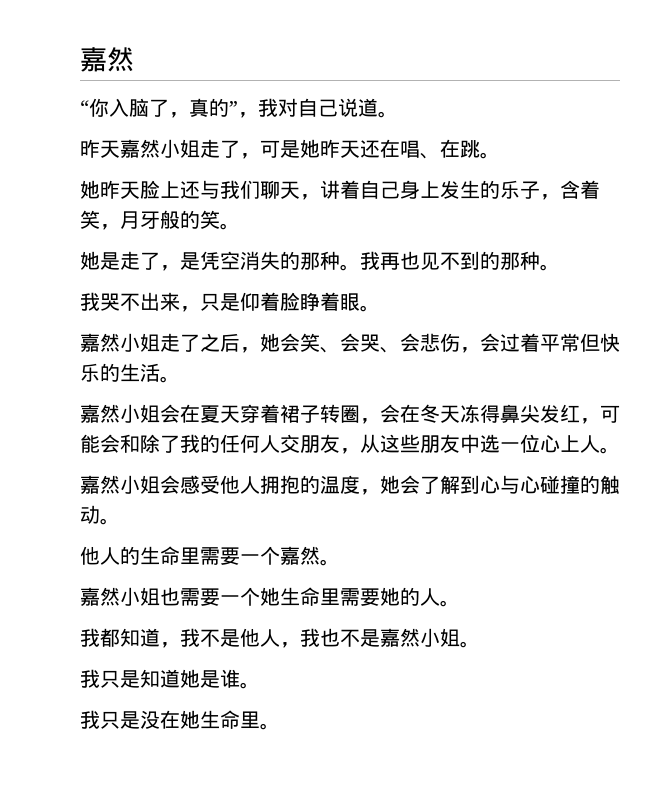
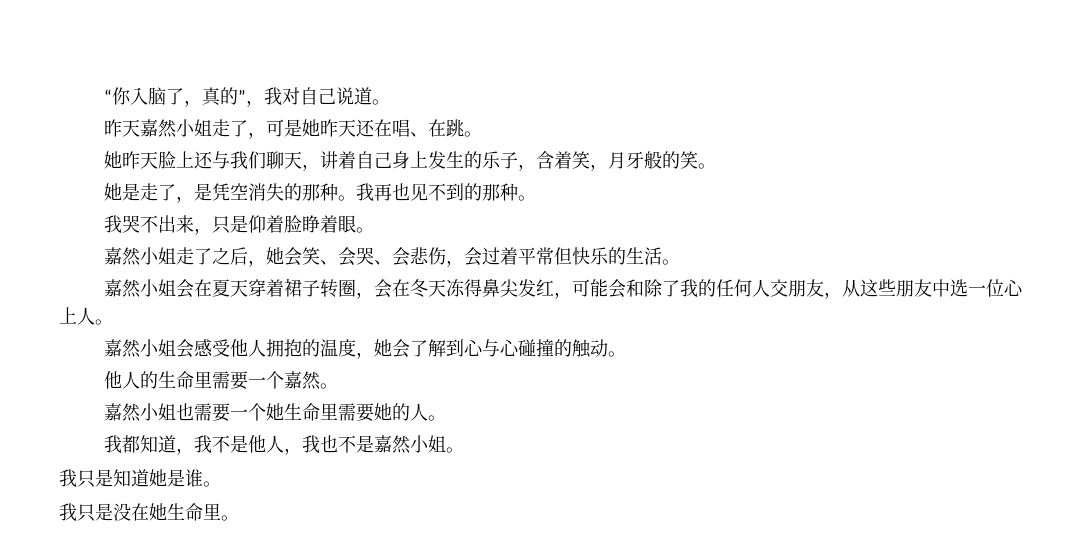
[80,47,134,72] 嘉然 // -> (104, 96) none

